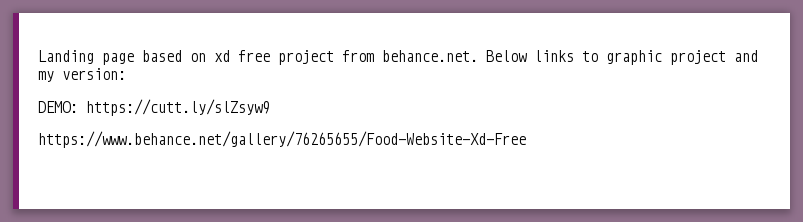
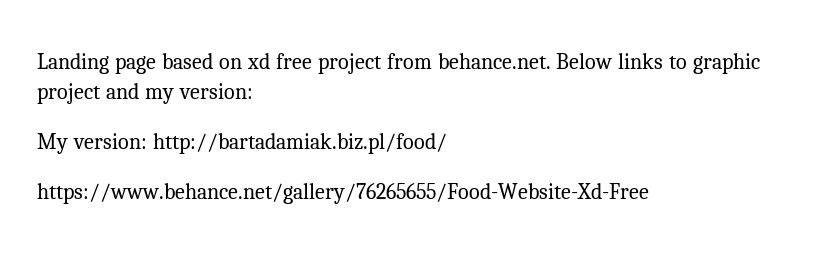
[38,99,270,116] DEMO: https://cutt.ly/slZsyw9 -> [37,133,447,154] My version: http://bartadamiak.biz.pl/food/

